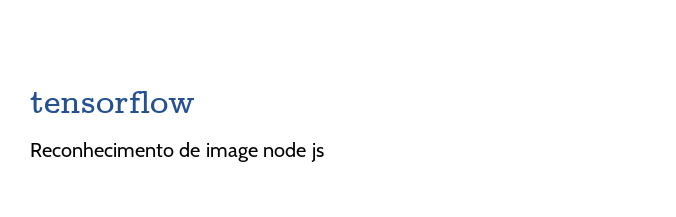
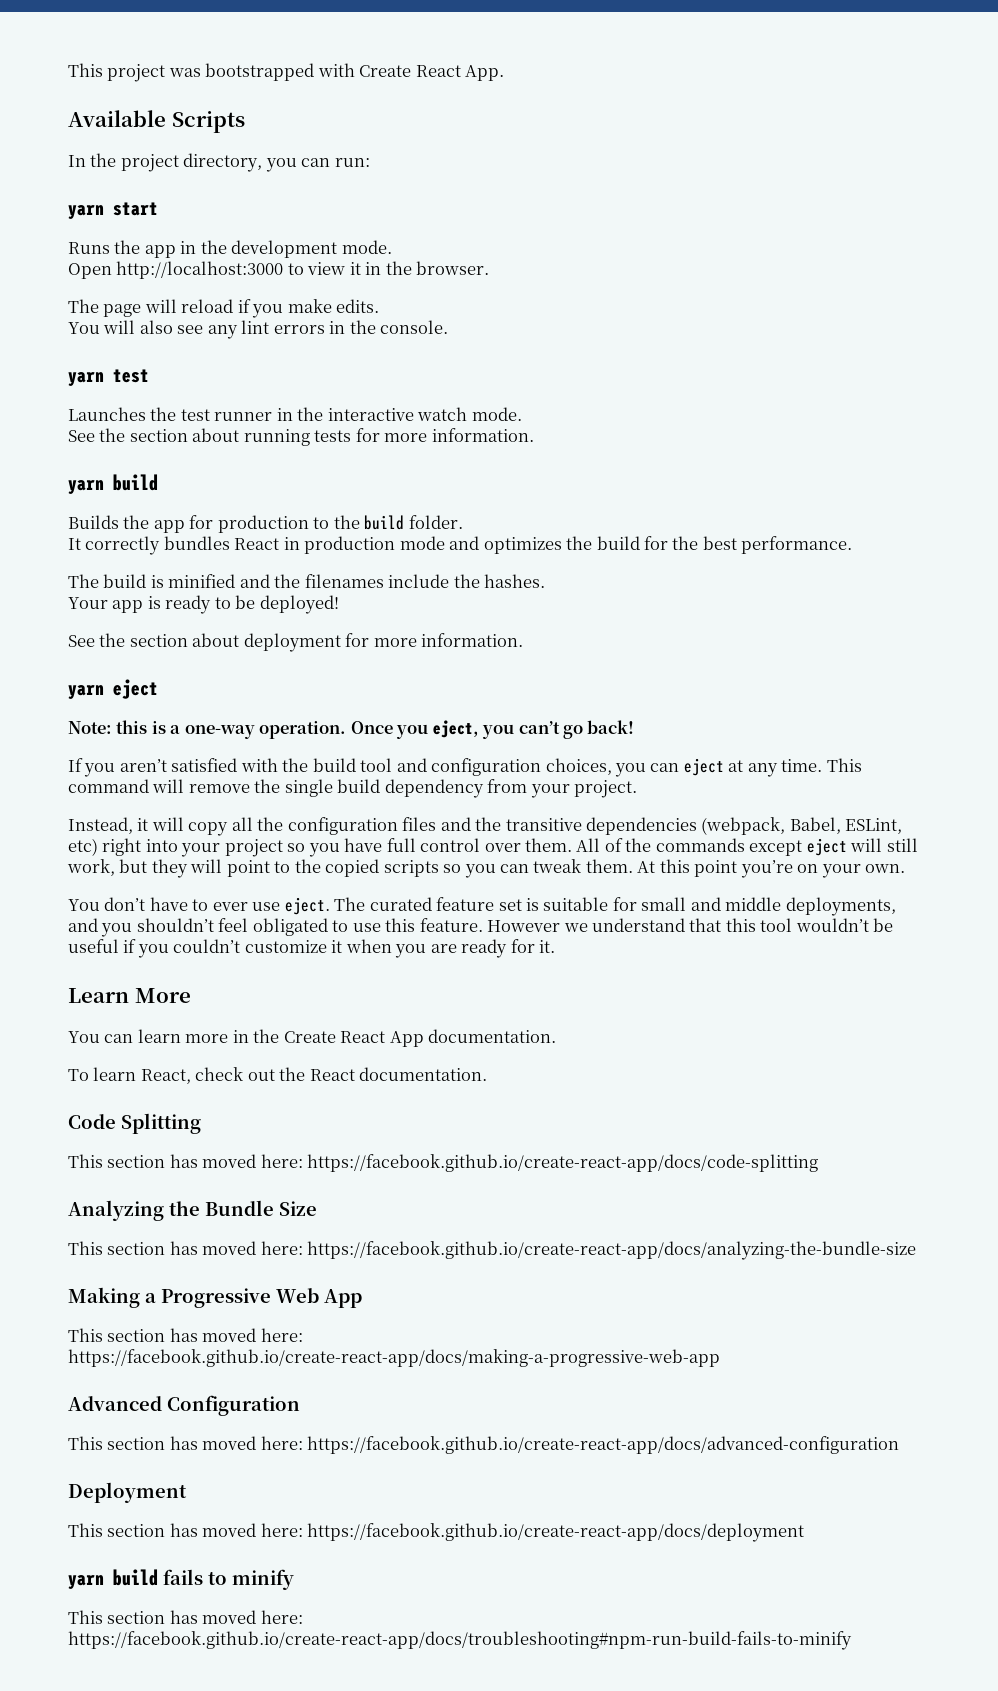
[30,91,195,113] [30,142,324,162] tensorflow // Reconhecimento de image node js -> [68,63,505,82] [68,110,245,133] [68,153,370,172] [68,202,158,219] [68,240,392,258] [68,261,490,279] [68,299,380,318] [68,320,449,339] [68,369,149,386] [68,407,522,421] [68,428,534,446] [68,474,158,494] [68,515,463,533] [68,536,853,555] [68,574,546,588] [68,595,339,614] [68,633,524,652] [68,679,158,699] [68,720,635,739] [68,758,862,777] [68,779,638,798] [68,817,903,836] [68,838,918,857] [67,859,906,878] [68,897,896,916] [68,918,894,937] [68,939,556,958] [68,988,191,1003] [68,1029,557,1047] [68,1067,488,1084] [68,1113,201,1134] [68,1154,819,1172] [68,1200,317,1221] [68,1241,917,1260] [68,1287,362,1308] [68,1328,303,1342] [68,1349,720,1367] [68,1395,300,1416] [68,1436,900,1454] [68,1482,187,1503] [68,1523,805,1542] [68,1569,294,1590] [68,1610,303,1624] [68,1631,852,1650] This project was bootstrapped with Create React App. // Available Scripts // In the project directory, you can run: // yarn start // Runs the app in the development mode. // Open http://localhost:3000 to view it in the browser. // The page will reload if you make edits. // You will also see any lint errors in the console. // yarn test // Launches the test runner in the interactive watch mode. // See the section about running tests for more information. // yarn build // Builds the app for production to the build folder. // It correctly bundles React in production mode and optimizes the build for the best performance. // The build is minified and the filenames include the hashes. // Your app is ready to be deployed! // See the section about deployment for more information. // yarn eject // Note: this is a one-way operation. Once you eject, you can’t go back! // If you aren’t satisfied with the build tool and configuration choices, you can eject at any time. This command will remove the single build dependency from your project. // Instead, it will copy all the configuration files and the transitive dependencies (webpack, Babel, ESLint, etc) right into your project so you have full control over them. All of the commands except eject will still work, but they will point to the copied scripts so you can tweak them. At this point you’re on your own. // You don’t have to ever use eject. The curated feature set is suitable for small and middle deployments, and you shouldn’t feel obligated to use this feature. However we understand that this tool wouldn’t be useful if you couldn’t customize it when you are ready for it. // Learn More // You can learn more in the Create React App documentation. // To learn React, check out the React documentation. // Code Splitting // This section has moved here: https://facebook.github.io/create-react-app/docs/code-splitting // Analyzing the Bundle Size // This section has moved here: https://facebook.github.io/create-react-app/docs/analyzing-the-bundle-size // Making a Progressive Web App // This section has moved here: https://facebook.github.io/create-react-app/docs/making-a-progressive-web-app // Advanced Configuration // This section has moved here: https://facebook.github.io/create-react-app/docs/advanced-configuration // Deployment // This section has moved here: https://facebook.github.io/create-react-app/docs/deployment // yarn build fails to minify // This section has moved here: https://facebook.github.io/create-react-app/docs/troubleshooting#npm-run-build-fails-to-minify

